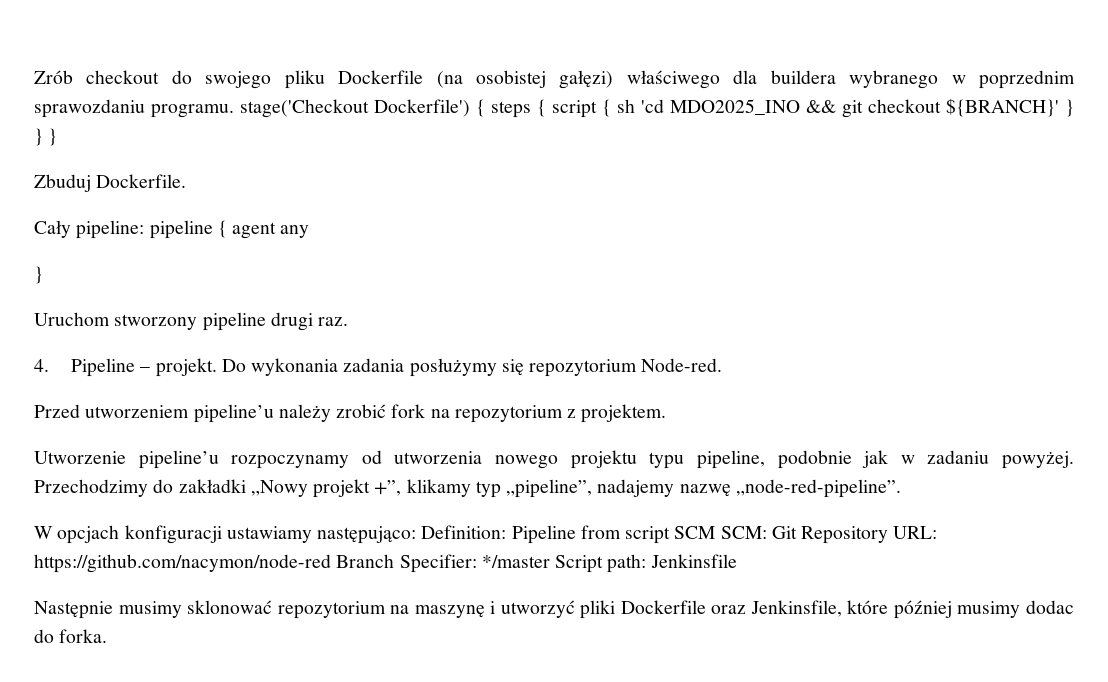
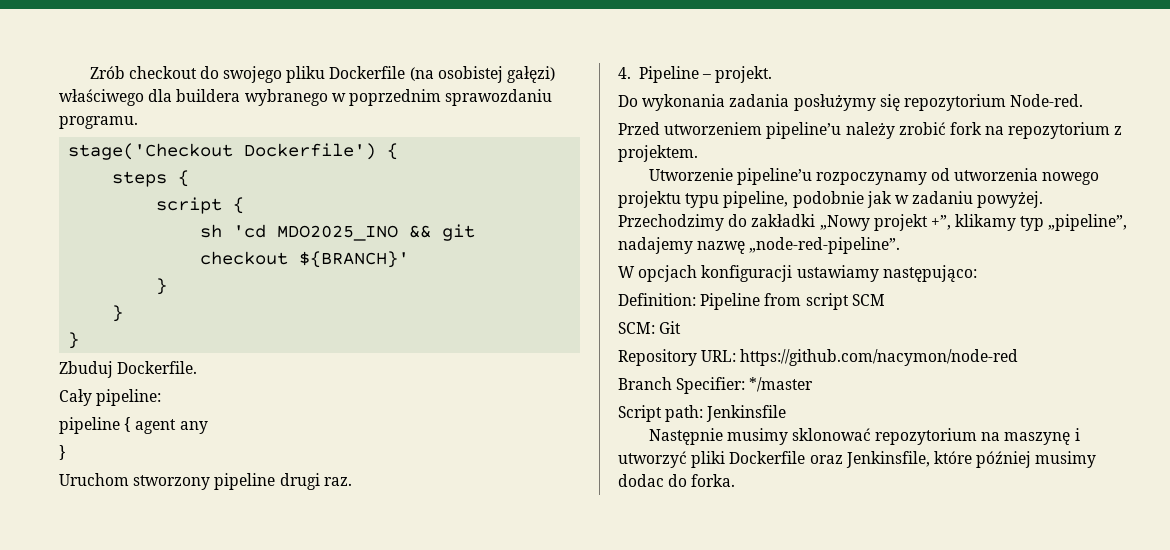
(234, 111) none -> (138, 122) //
(485, 108) none -> (399, 151) //
(546, 108) none -> (190, 178) //
(611, 108) none -> (245, 205) //
[1065,99,1074,117] [34,128,43,146] } } -> [156,278,168,295] [112,305,124,322] // } // } //
(145, 229) none -> (162, 397) //
(217, 367) none -> (773, 74) //
(417, 535) none -> (977, 273) //
(716, 532) none -> (885, 300) //
(797, 532) none -> (682, 327) //
(331, 563) none -> (1019, 357) //
(550, 561) none -> (814, 384) //

